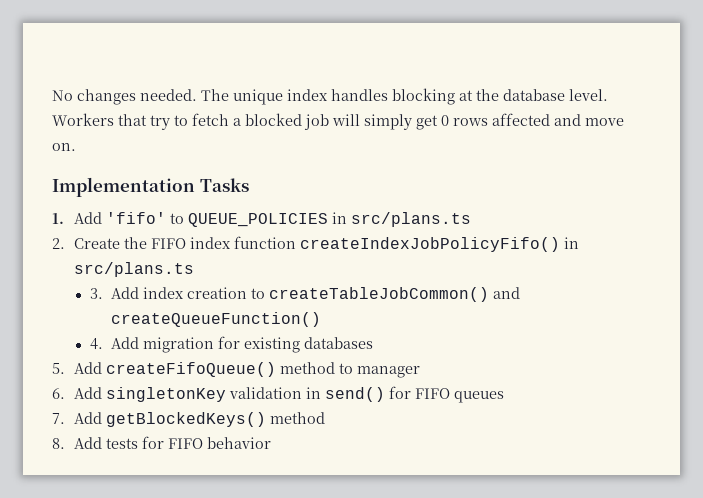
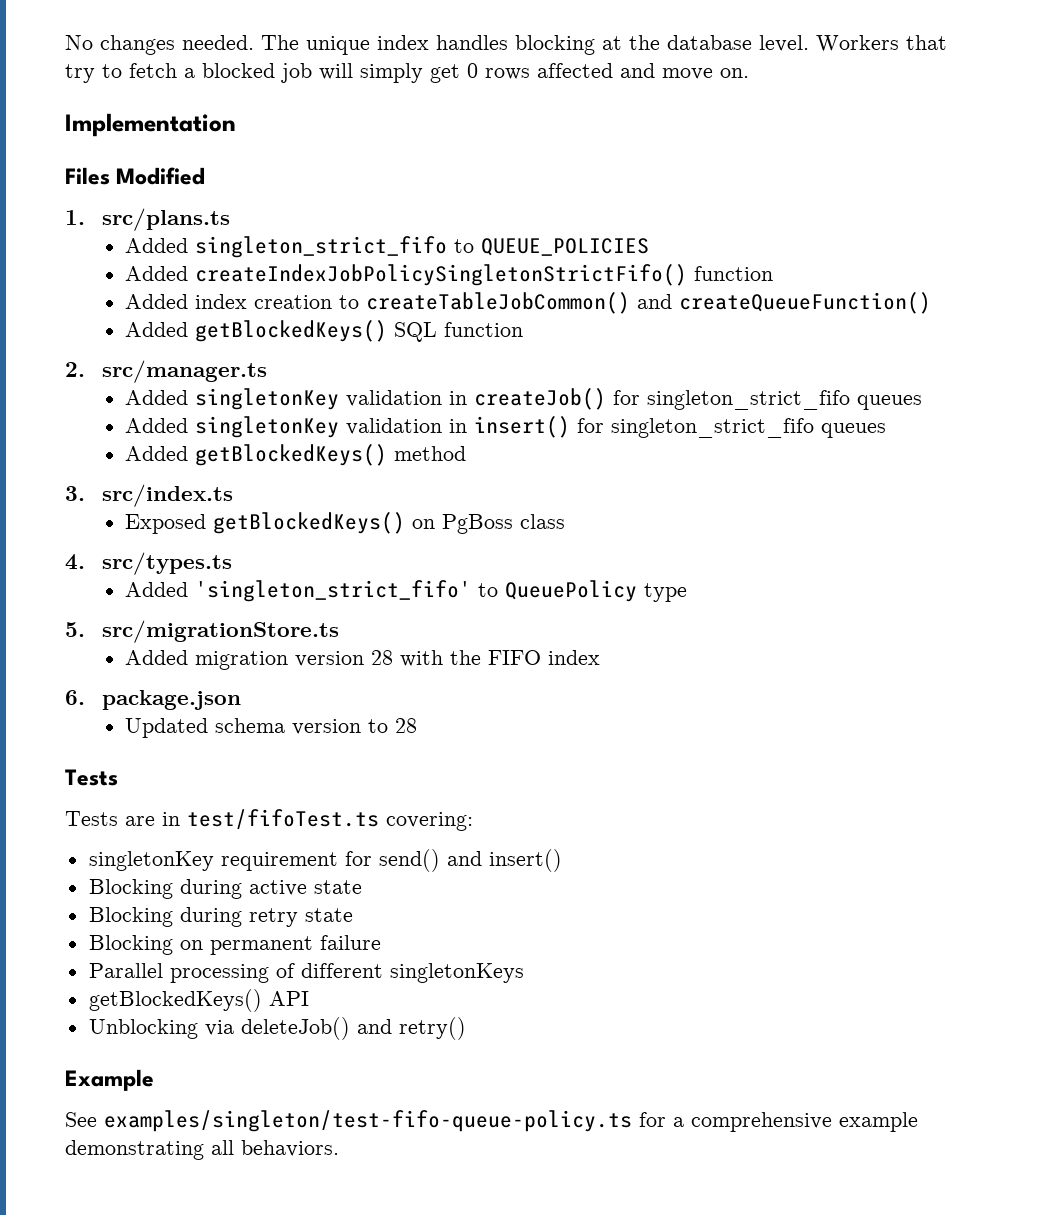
[199,178,249,192] Tasks -> [65,167,206,185] // Files Modified
[73,212,166,224] Add 'fifo' -> [101,208,230,231] [125,236,448,258] src/plans.ts // Added singleton_strict_fifo
[331,212,471,227] [52,236,579,252] [73,262,194,277] [89,287,140,299] in src/plans.ts // 2. Create the FIFO index function createIndexJobPolicyFifo() in src/plans.ts // 3. Add -> [125,264,774,286] [125,294,189,309] // Added createIndexJobPolicySingletonStrictFifo() function // Added
[89,336,374,353] [52,362,420,378] [52,386,504,403] [52,412,325,427] [52,436,271,449] 4. Add migration for existing databases // 5. Add createFifoQueue() method to manager // 6. Add singletonKey validation in send() for FIFO queues // 7. Add getBlockedKeys() method // 8. Add tests for FIFO behavior -> [125,320,524,342] [65,360,267,383] [125,388,923,410] [125,416,887,438] [125,444,467,466] [65,484,233,507] [125,512,566,534] [65,552,232,575] [125,580,688,602] [65,620,339,643] [125,650,601,670] [65,690,241,710] [125,718,418,738] [65,769,118,786] [65,809,473,831] [88,849,562,872] [88,879,362,899] [88,907,353,927] [88,935,381,955] [88,963,524,983] [88,989,309,1012] [88,1017,466,1040] [65,1069,154,1091] [65,1110,918,1132] [65,1140,339,1160] Added getBlockedKeys() SQL function // 2. src/manager.ts // Added singletonKey validation in createJob() for singleton_strict_fifo queues // Added singletonKey validation in insert() for singleton_strict_fifo queues // Added getBlockedKeys() method // 3. src/index.ts // Exposed getBlockedKeys() on PgBoss class // 4. src/types.ts // Added 'singleton_strict_fifo' to QueuePolicy type // 5. src/migrationStore.ts // Added migration version 28 with the FIFO index // 6. package.json // Updated schema version to 28 // Tests // Tests are in test/fifoTest.ts covering: // singletonKey requirement for send() and insert() // Blocking during active state // Blocking during retry state // Blocking on permanent failure // Parallel processing of different singletonKeys // getBlockedKeys() API // Unblocking via deleteJob() and retry() // Example // See examples/singleton/test-fifo-queue-policy.ts for a comprehensive example demonstrating all behaviors.

